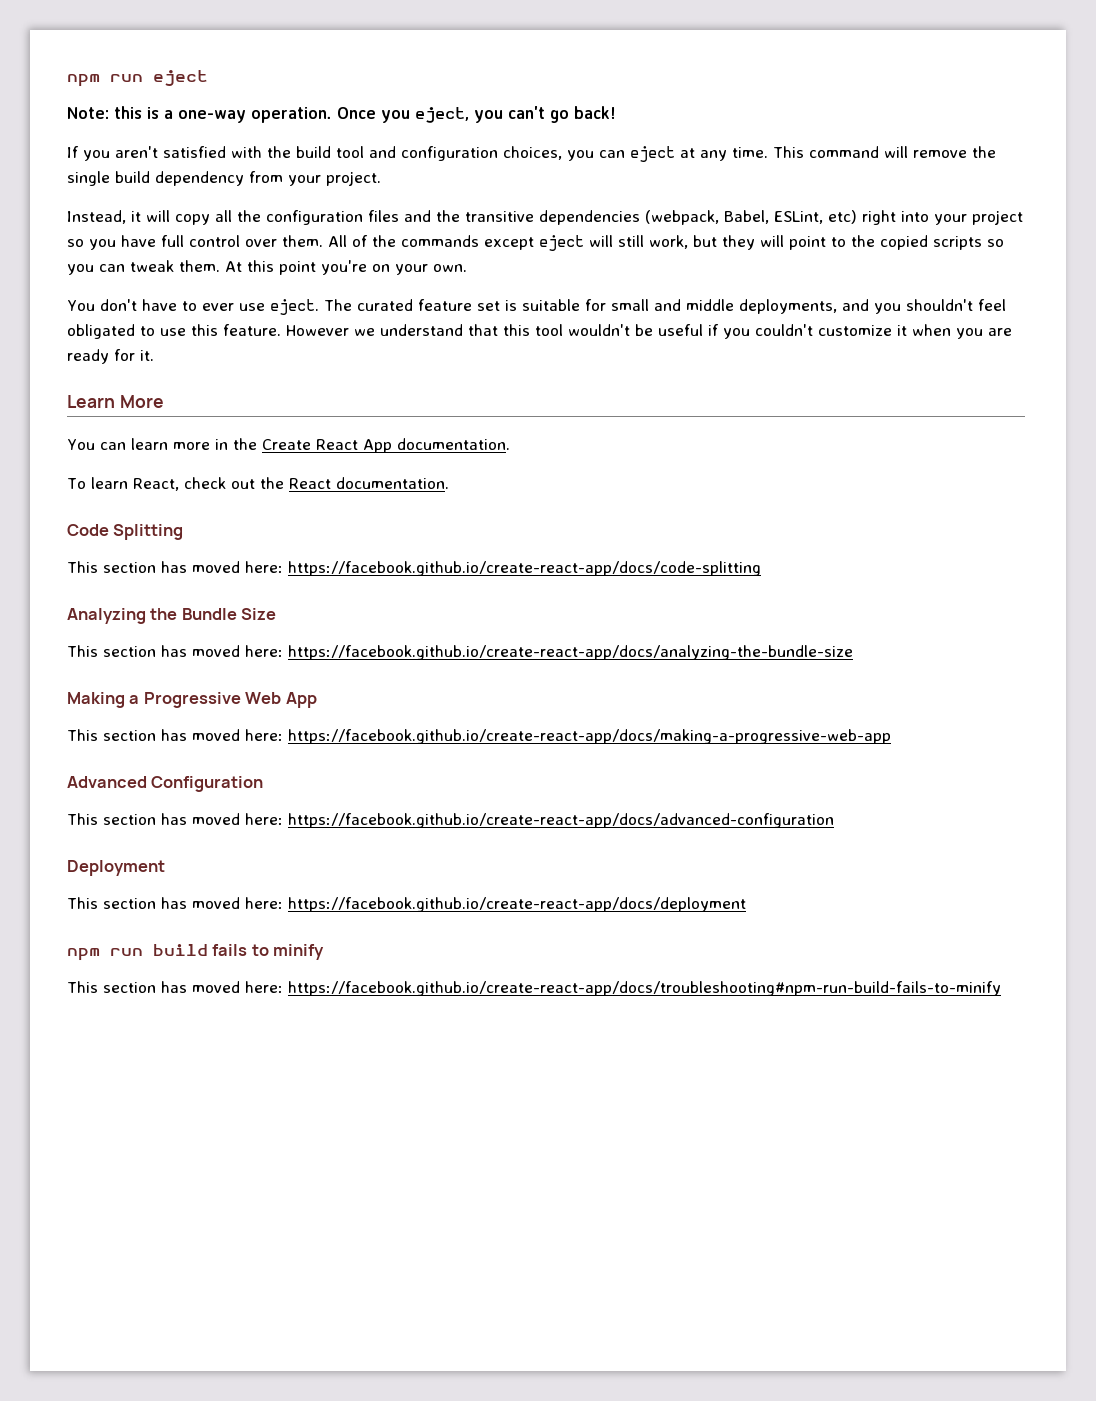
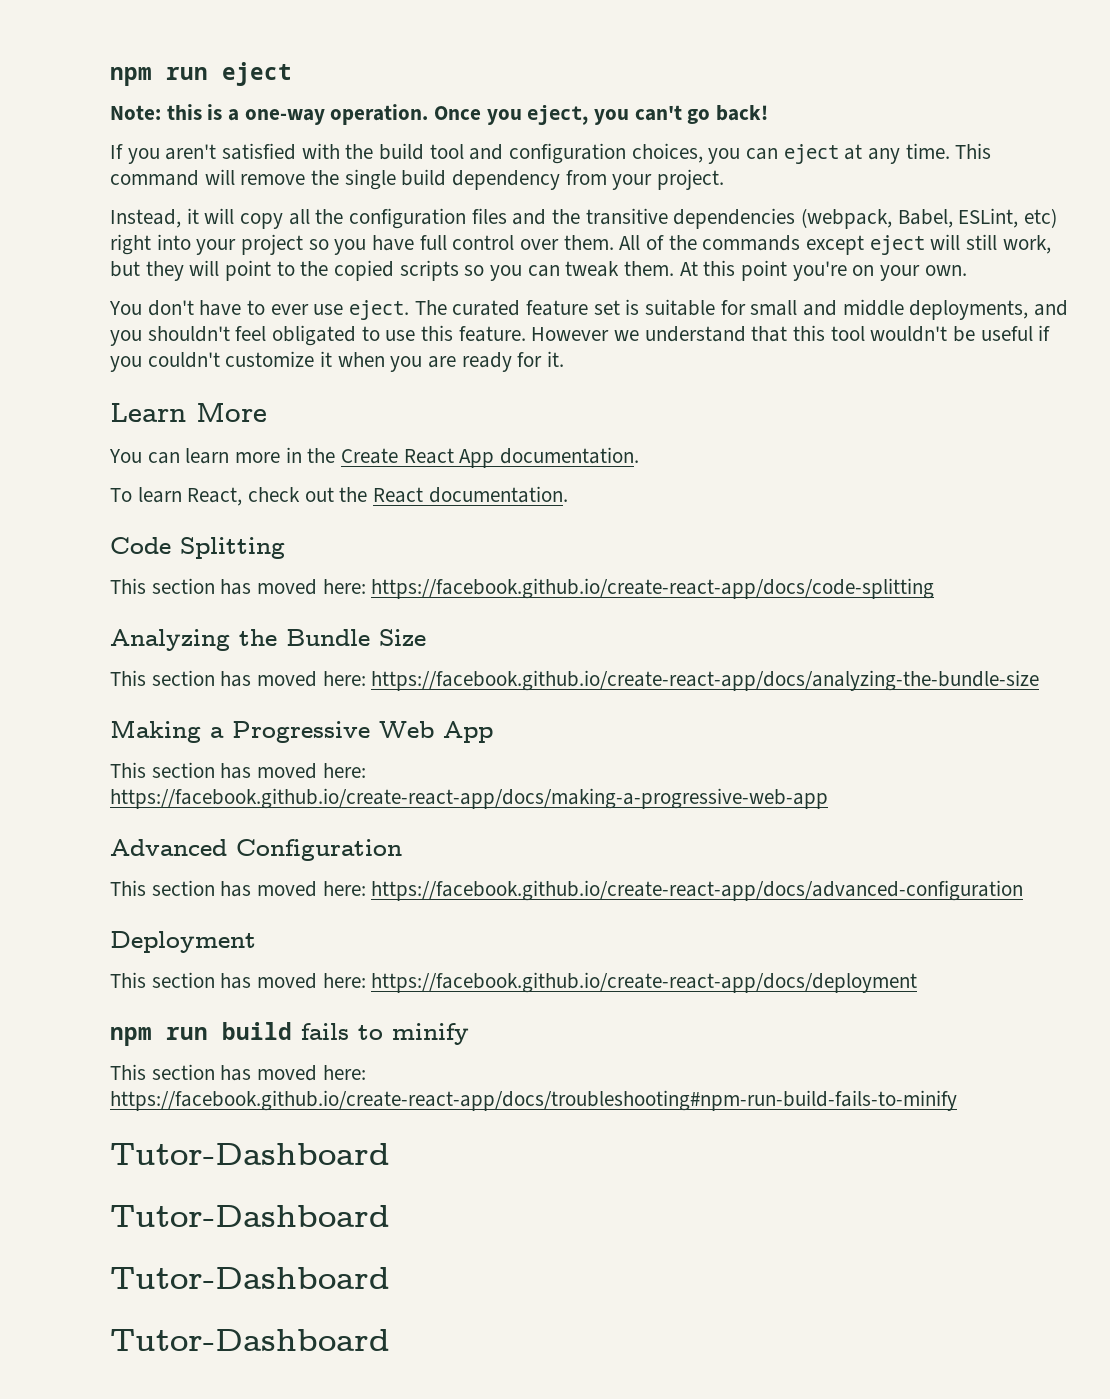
(1001, 988) none -> [110,1143,390,1165] [110,1205,390,1227] [110,1267,390,1289] [110,1329,390,1351] // Tutor-Dashboard // Tutor-Dashboard // Tutor-Dashboard // Tutor-Dashboard

